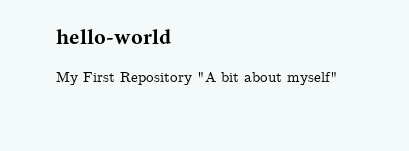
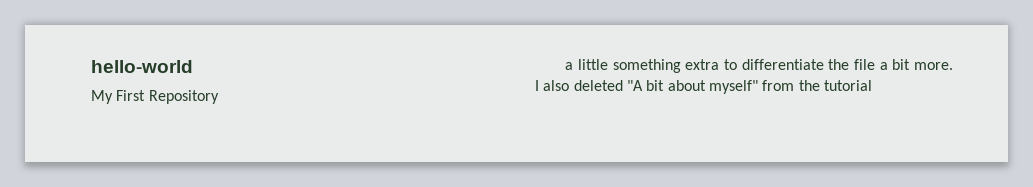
(192, 78) none -> [565,59,953,73] [535,80,623,91] // a little something extra to differentiate the file a bit more. I also deleted
(338, 78) none -> [762,80,872,91] from the tutorial

